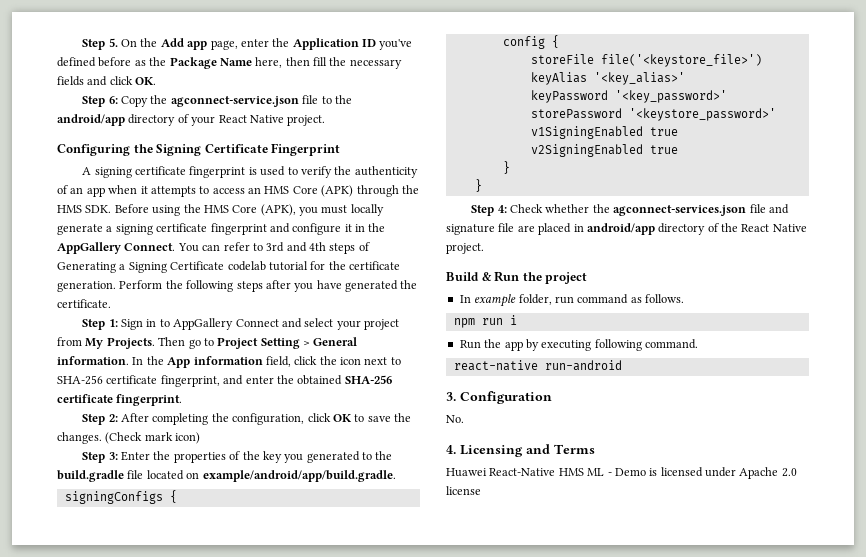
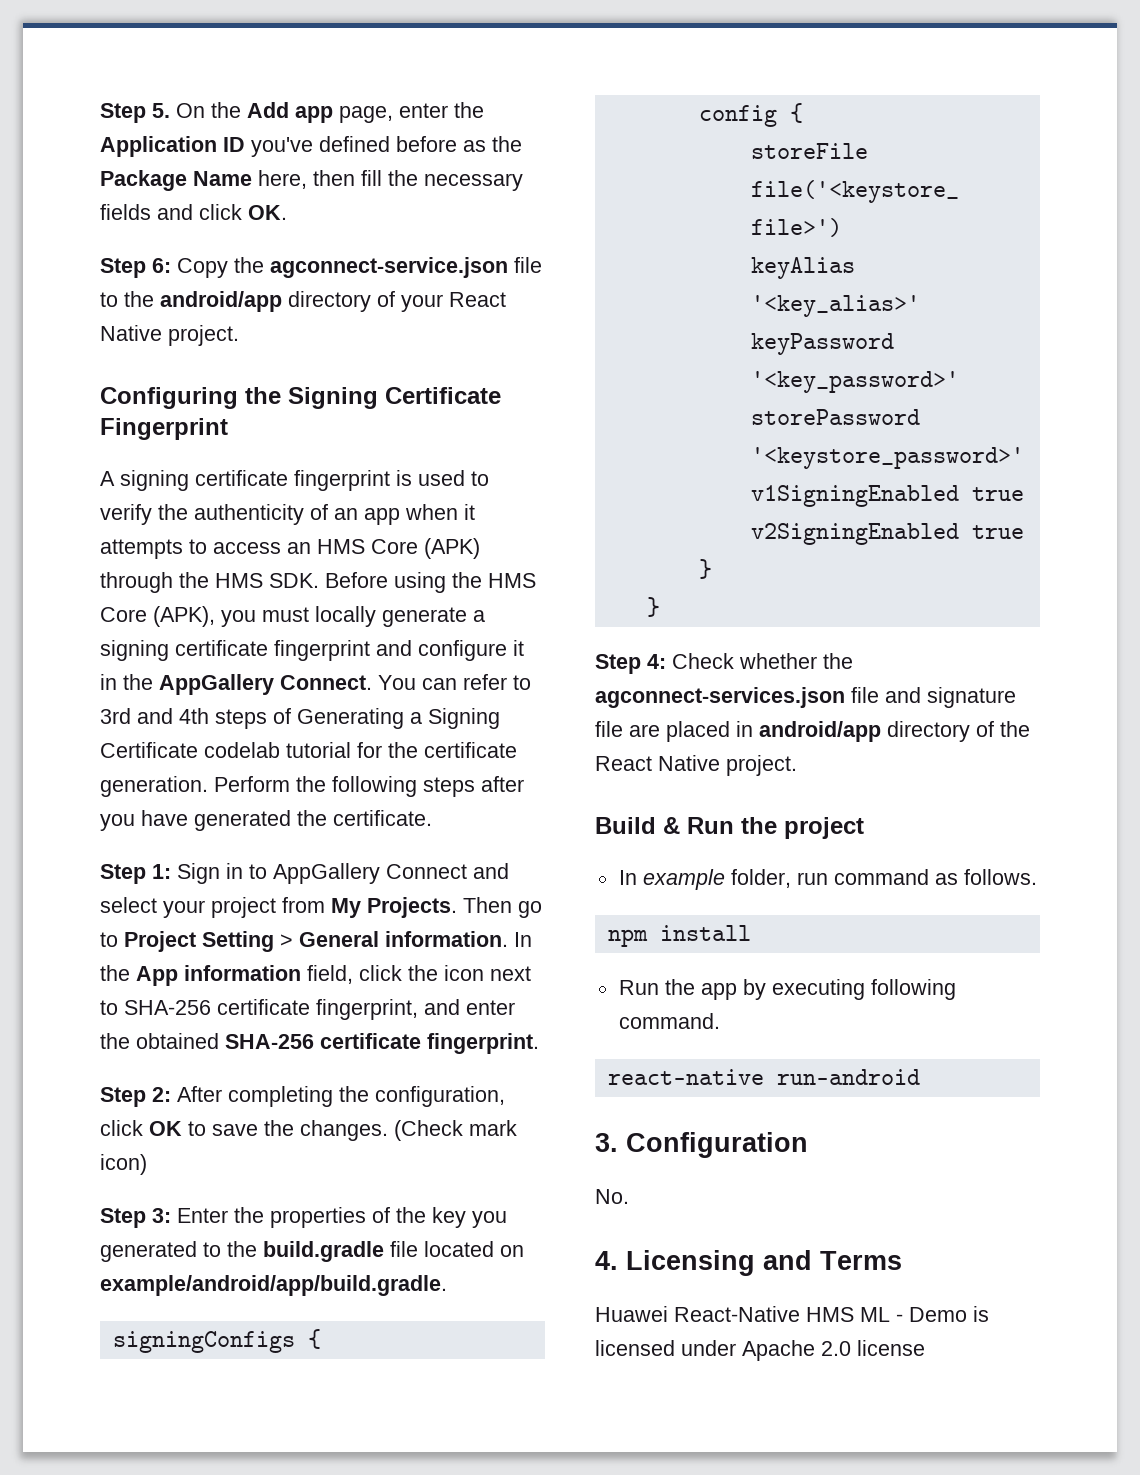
[481,315,517,325] run i -> [659,925,751,941] install

